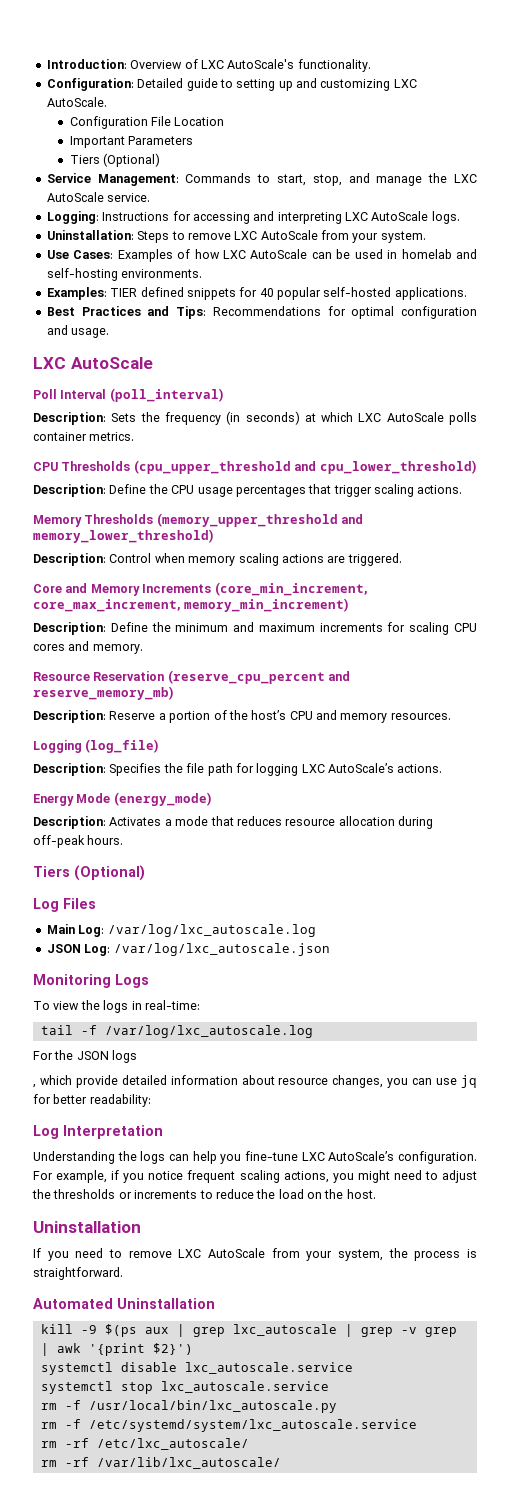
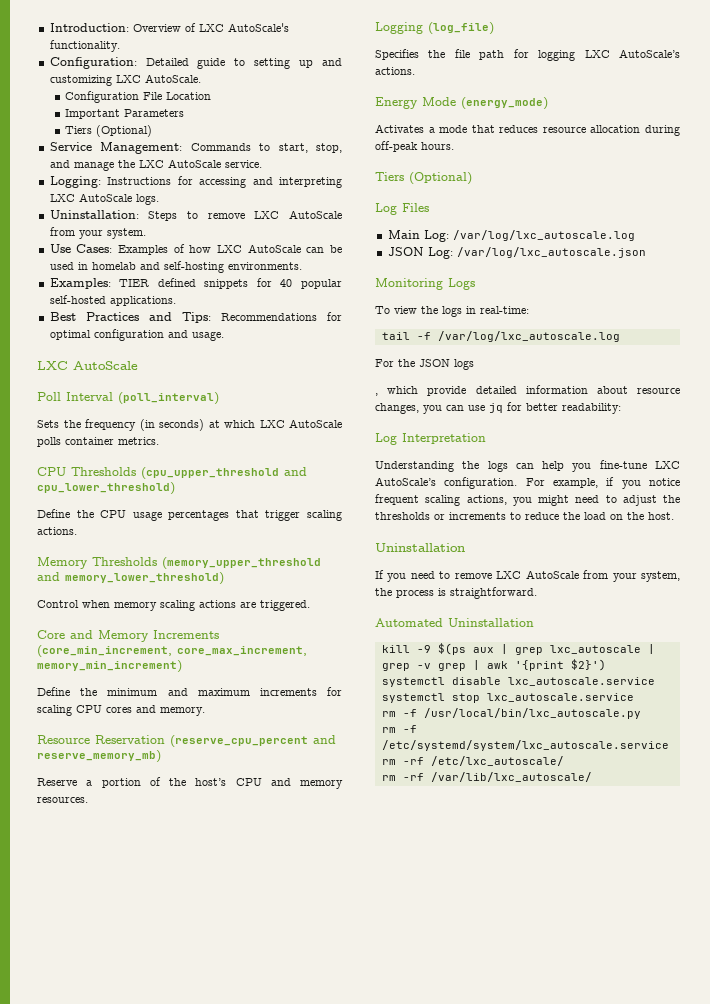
[33,412,106,425] Description: -> (219, 398) none
[33,484,106,497] Description: -> (175, 488) none
[33,553,106,566] Description: -> (224, 578) none
[33,622,106,635] Description: -> (182, 666) none
[33,710,106,723] Description: -> (161, 756) none
[33,763,106,776] Description: -> (494, 28) none
[33,816,106,829] Description: -> (548, 103) none

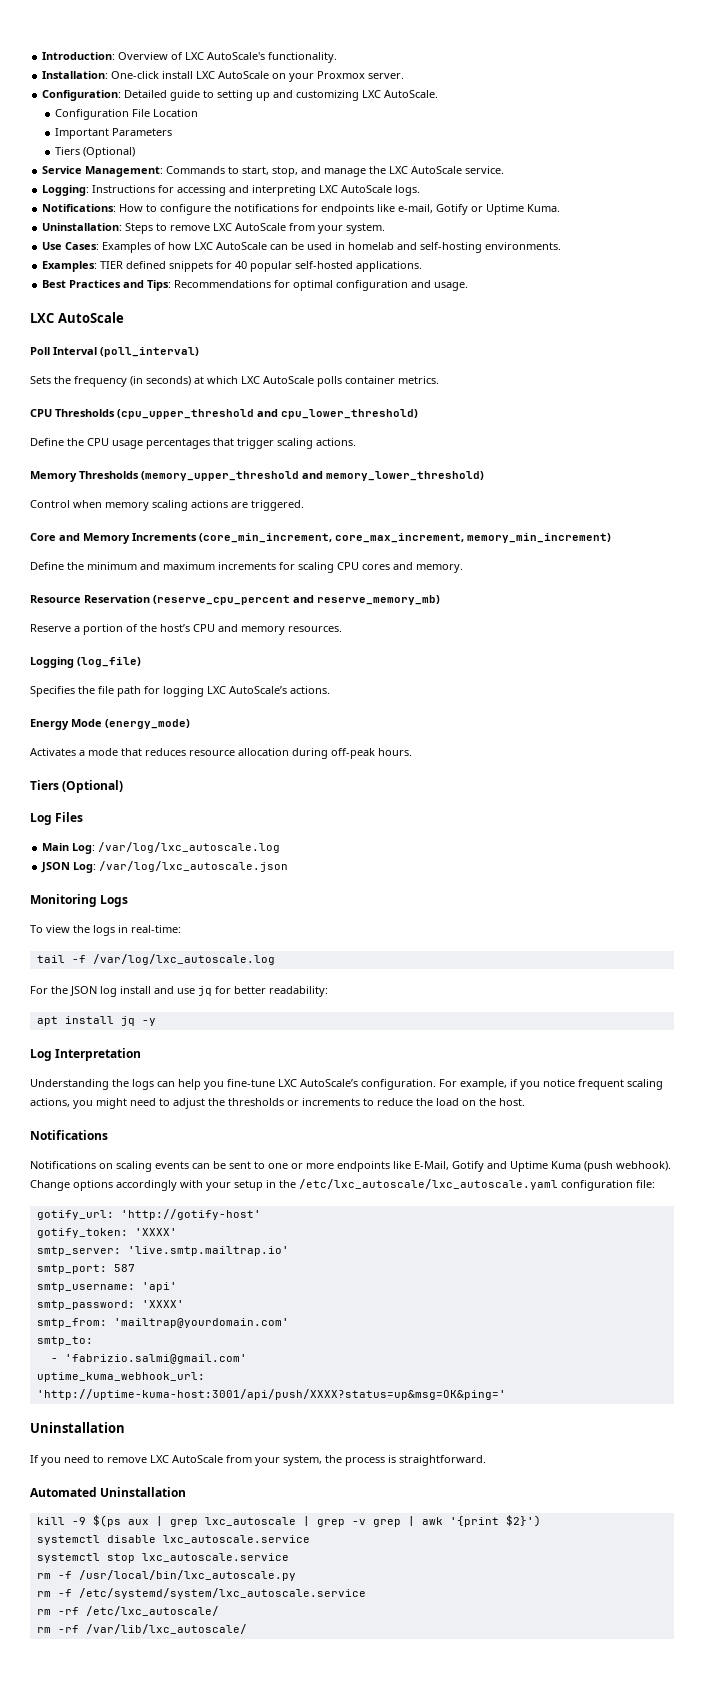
(120, 46) none -> [42,71,405,82] // Installation: One-click install LXC AutoScale on your Proxmox server.
(159, 199) none -> [42,204,561,215] // Notifications: How to configure the notifications for endpoints like e-mail, Gotify or Uptime Kuma.
[454,359,474,370] [375,385,680,396] [375,403,464,414] logs // , which provide detailed information about resource changes, you can -> [100,986,174,997] log install and
(621, 408) none -> [36,1016,156,1026] // apt install jq -y
(674, 516) none -> [30,1130,108,1140] [30,1161,671,1172] [30,1179,655,1191] [36,1209,261,1220] [36,1228,177,1238] [36,1246,289,1256] [36,1264,135,1274] [36,1282,177,1292] [36,1300,184,1310] [36,1318,289,1328] [36,1336,93,1346] [50,1354,247,1364] [36,1372,205,1382] [36,1389,506,1400] // Notifications // Notifications on scaling events can be sent to one or more endpoints like E-Mail, Gotify and Uptime Kuma (push webhook). Change options accordingly with your setup in the /etc/lxc_autoscale/lxc_autoscale.yaml configuration file: // gotify_url: 'http://gotify-host' // gotify_token: 'XXXX' // smtp_server: 'live.smtp.mailtrap.io' // smtp_port: 587 // smtp_username: 'api' // smtp_password: 'XXXX' // smtp_from: 'mailtrap@yourdomain.com' // smtp_to: // - 'fabrizio.salmi@gmail.com' // uptime_kuma_webhook_url: 'http://uptime-kuma-host:3001/api/push/XXXX?status=up&msg=OK&ping='

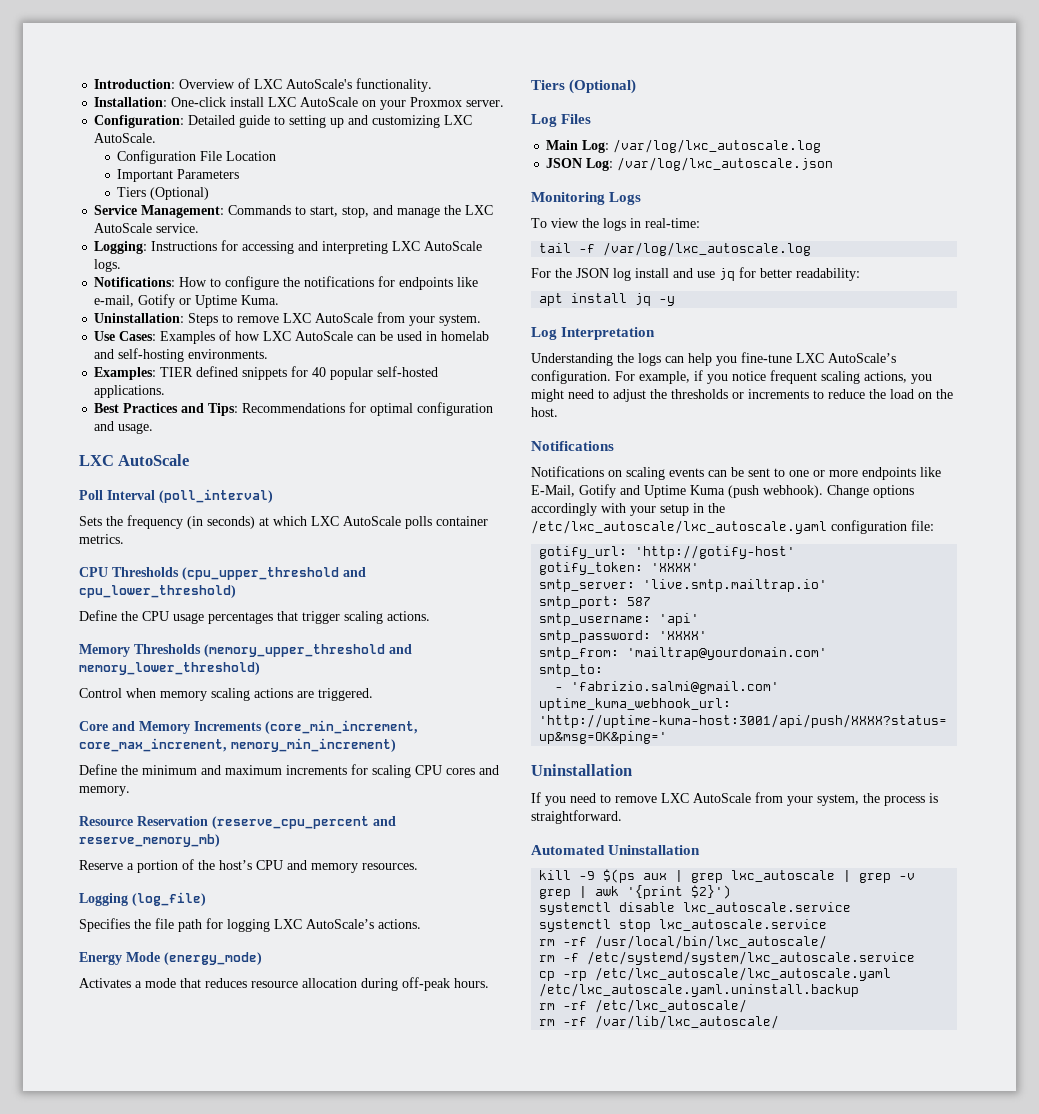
[57,1570,296,1581] -f /usr/local/bin/lxc_autoscale.py -> [563,935,828,949] -rf /usr/local/bin/lxc_autoscale/
(366, 1593) none -> [539,967,892,981] [539,983,860,997] // cp -rp /etc/lxc_autoscale/lxc_autoscale.yaml /etc/lxc_autoscale.yaml.uninstall.backup

